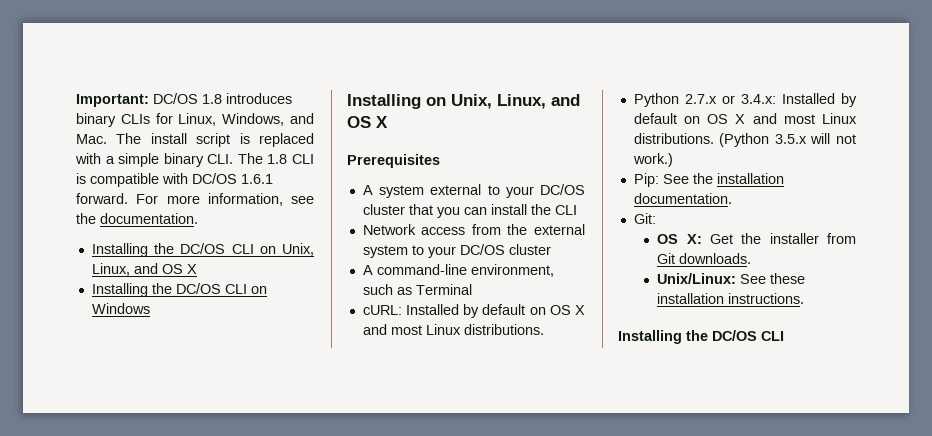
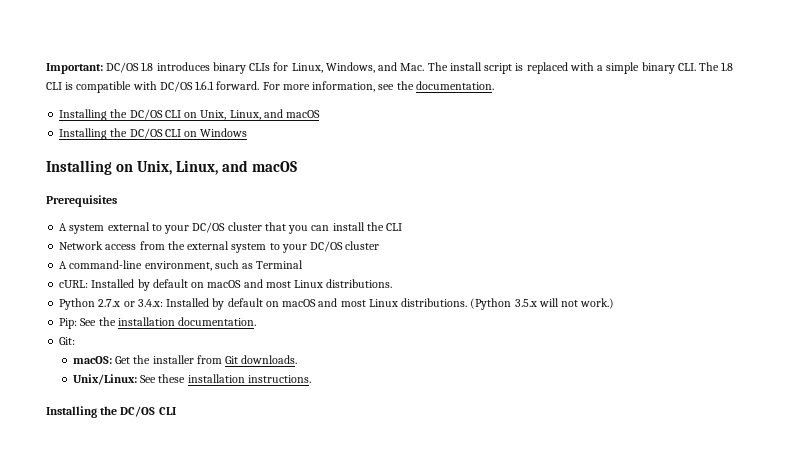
[161,264,197,274] OS X -> [286,110,321,118] macOS
[347,116,388,128] OS X -> [252,161,298,172] macOS
[549,305,585,315] OS X -> [207,280,242,288] macOS
[707,114,746,124] OS X -> [282,299,317,307] macOS
[657,234,702,244] OS X: -> [72,356,112,364] macOS:

